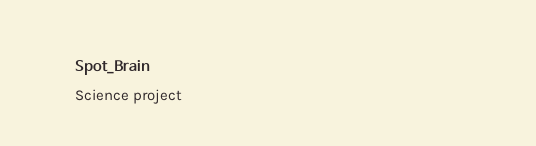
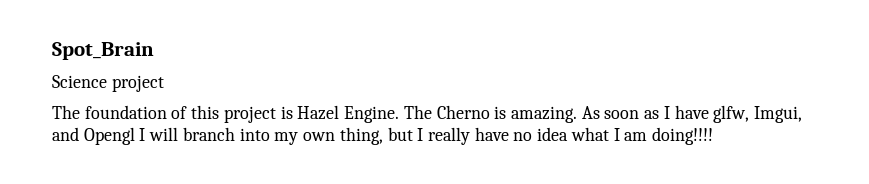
(183, 96) none -> [52,105,803,123] [52,127,714,145] // The foundation of this project is Hazel Engine. The Cherno is amazing. As soon as I have glfw, Imgui, and Opengl I will branch into my own thing, but I really have no idea what I am doing!!!!

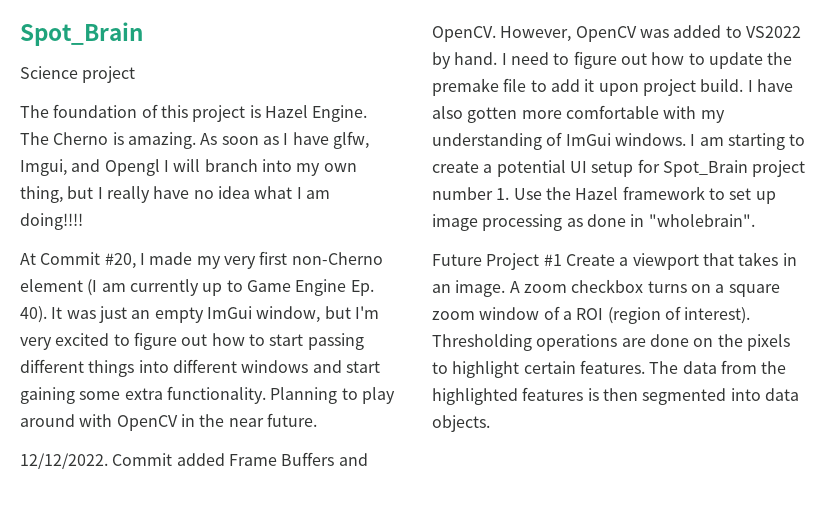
(714, 136) none -> [20,251,383,269] [20,279,374,296] [20,306,379,323] [20,332,364,350] [20,359,380,377] [20,386,395,404] [20,413,317,431] [20,452,368,469] [432,25,801,42] [432,51,793,69] [432,78,793,96] [432,105,725,123] [432,132,806,150] [432,159,806,177] [432,186,776,204] [432,214,755,231] [432,252,797,270] [432,279,780,297] [432,306,751,324] [432,334,790,351] [432,360,787,378] [432,387,799,405] [432,415,490,432] // At Commit #20, I made my very first non-Cherno element (I am currently up to Game Engine Ep. 40). It was just an empty ImGui window, but I'm very excited to figure out how to start passing different things into different windows and start gaining some extra functionality. Planning to play around with OpenCV in the near future. // 12/12/2022. Commit added Frame Buffers and OpenCV. However, OpenCV was added to VS2022 by hand. I need to figure out how to update the premake file to add it upon project build. I have also gotten more comfortable with my understanding of ImGui windows. I am starting to create a potential UI setup for Spot_Brain project number 1. Use the Hazel framework to set up image processing as done in "wholebrain". // Future Project #1 Create a viewport that takes in an image. A zoom checkbox turns on a square zoom window of a ROI (region of interest). Thresholding operations are done on the pixels to highlight certain features. The data from the highlighted features is then segmented into data objects.

